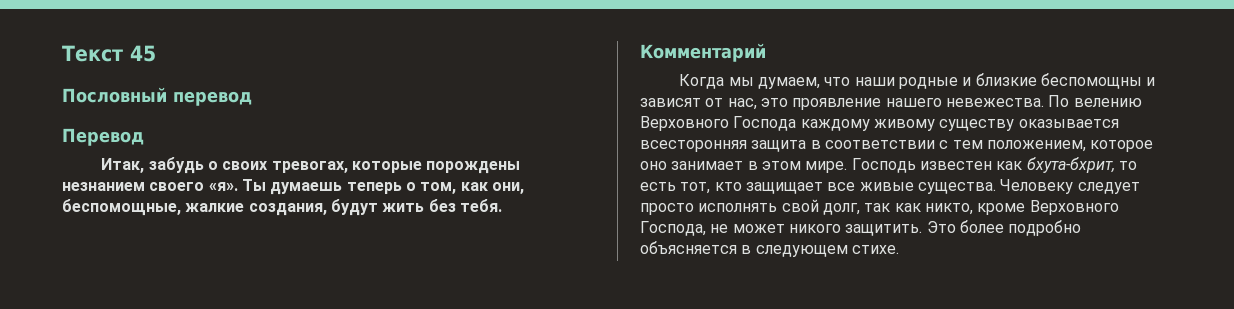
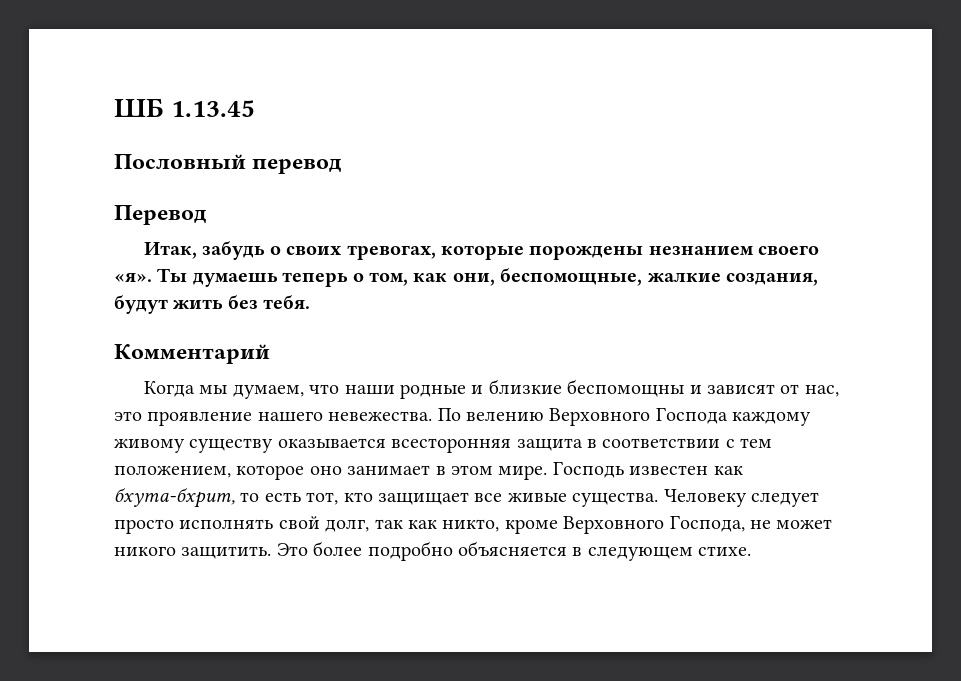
[62,45,156,62] Текст 45 -> [114,98,256,117] ШБ 1.13.45

